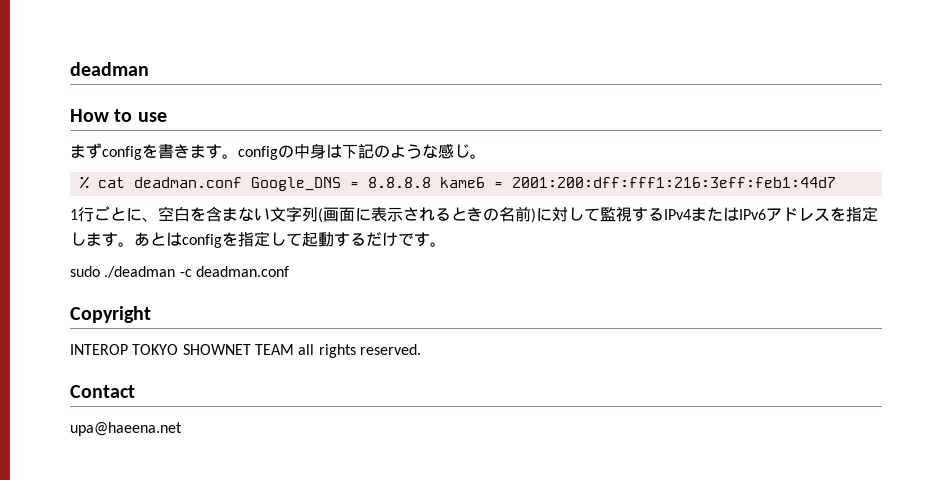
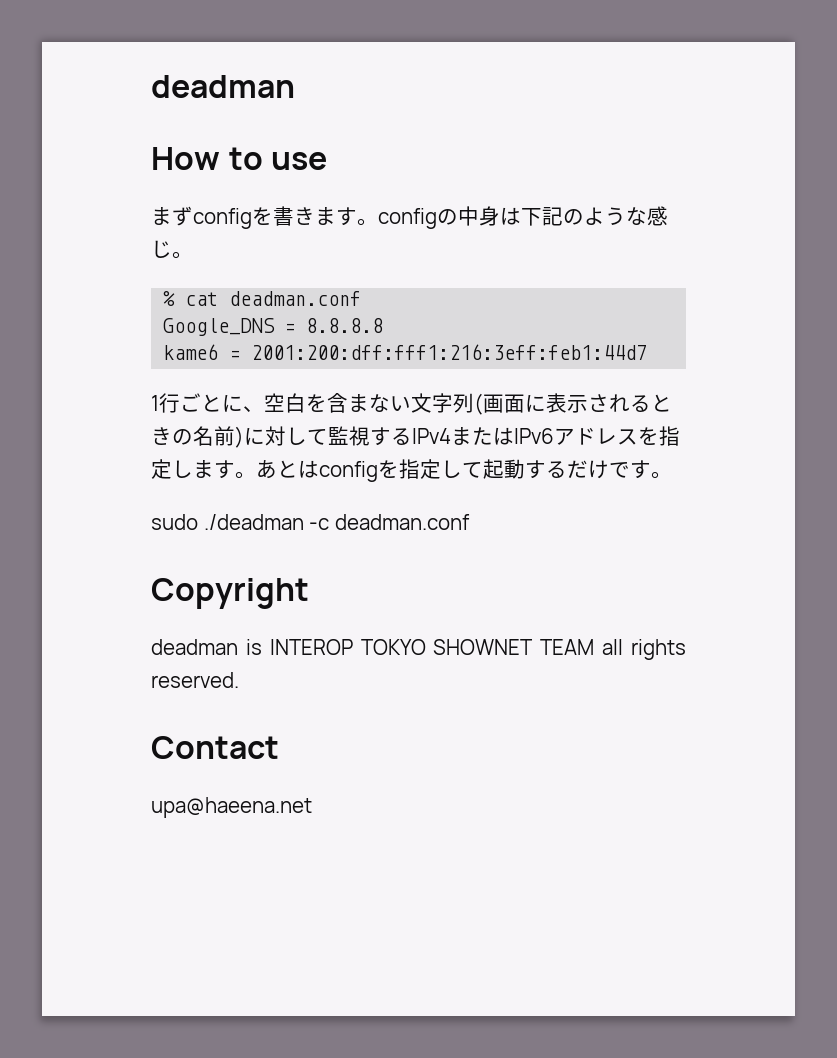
(242, 182) none -> (362, 298) //
(431, 182) none -> (384, 325) //
(151, 314) none -> [151,639,262,655] deadman is

